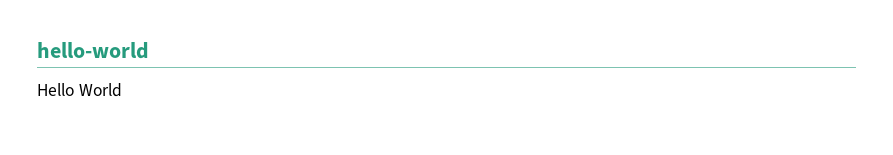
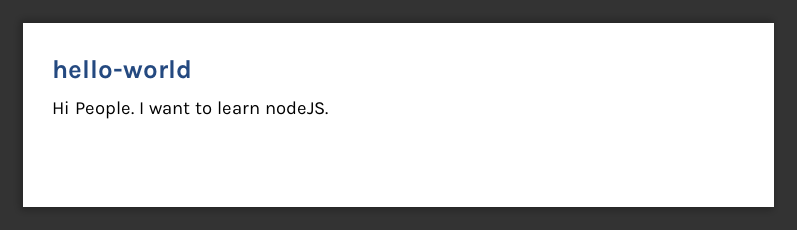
[37,83,122,97] Hello World -> [52,101,328,119] Hi People. I want to learn nodeJS.

